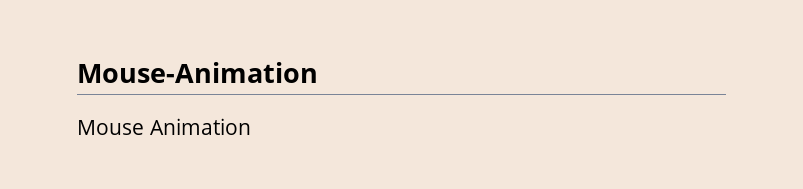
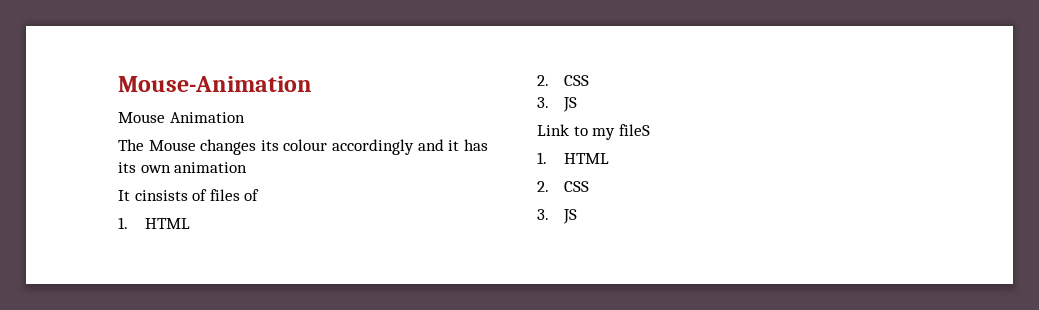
(251, 126) none -> [118,139,488,155] [118,162,248,173] [118,189,260,201] [118,217,190,229] [537,75,589,86] [537,97,577,112] [537,124,650,140] [537,152,609,164] [537,181,589,192] [537,209,577,224] // The Mouse changes its colour accordingly and it has its own animation // It cinsists of files of // 1. HTML // 2. CSS // 3. JS // Link to my fileS // 1. HTML // 2. CSS // 3. JS

